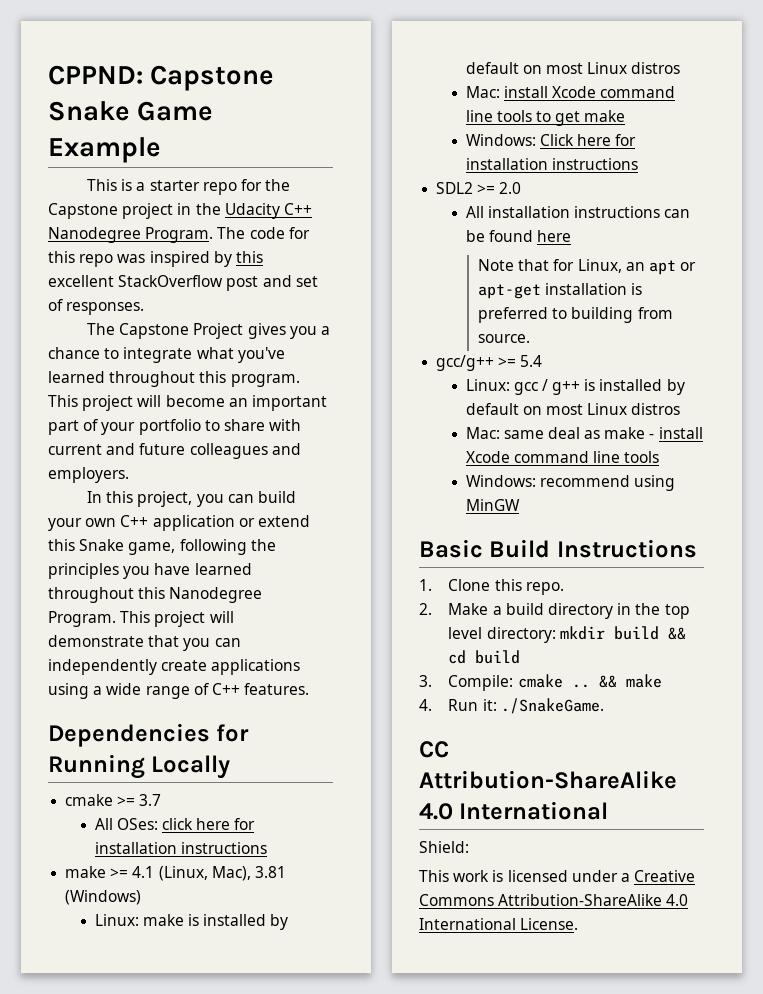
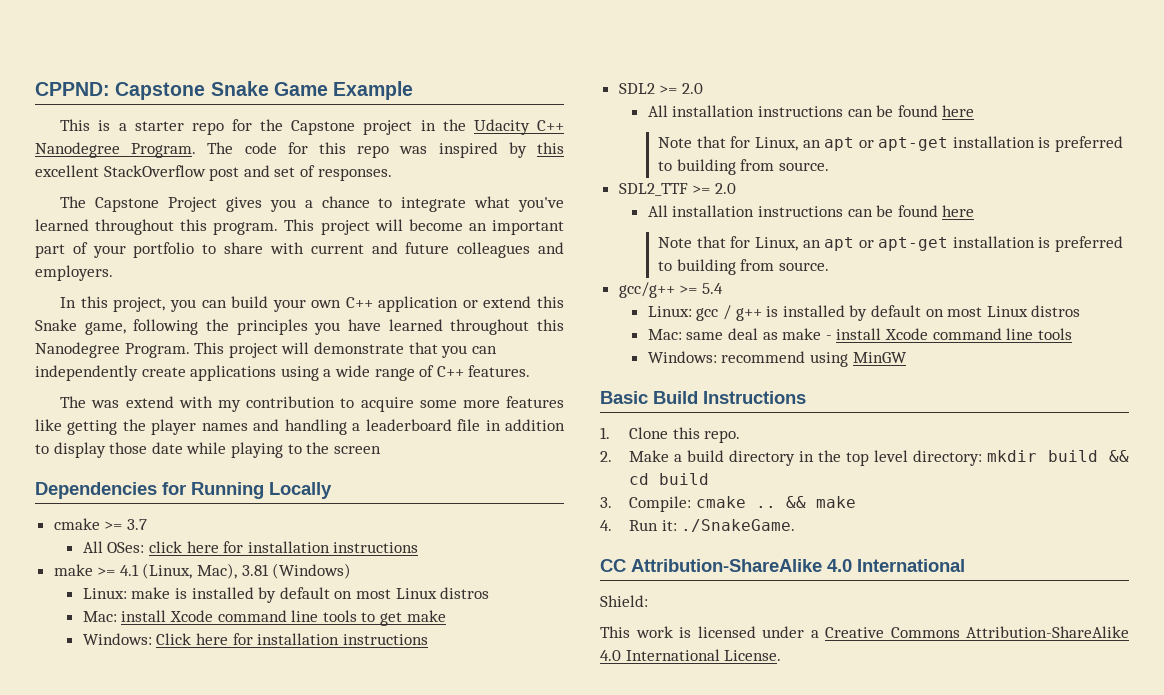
(310, 689) none -> [60,396,564,412] [35,419,565,435] [35,442,381,458] // The was extend with my contribution to acquire some more features like getting the player names and handling a leaderboard file in addition to display those date while playing to the screen
(530, 338) none -> [618,183,736,196] [647,205,975,217] [658,236,1124,252] [658,259,829,275] // SDL2_TTF >= 2.0 // All installation instructions can be found here // Note that for Linux, an apt or apt-get installation is preferred to building from source.

